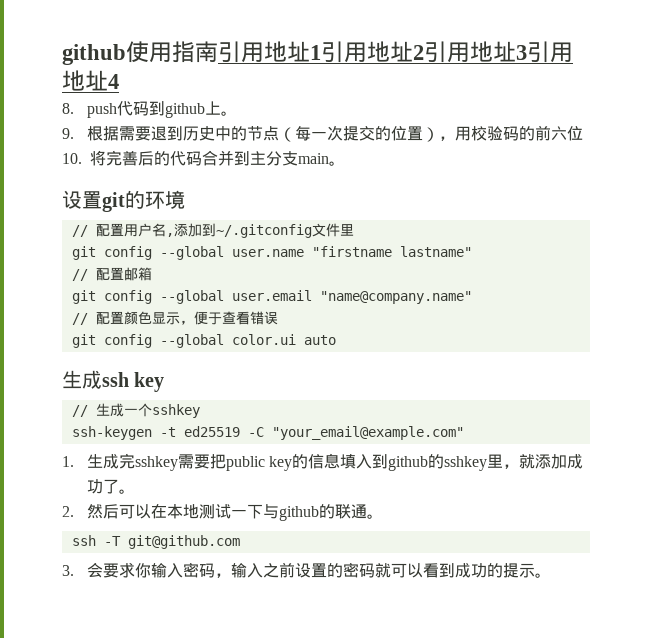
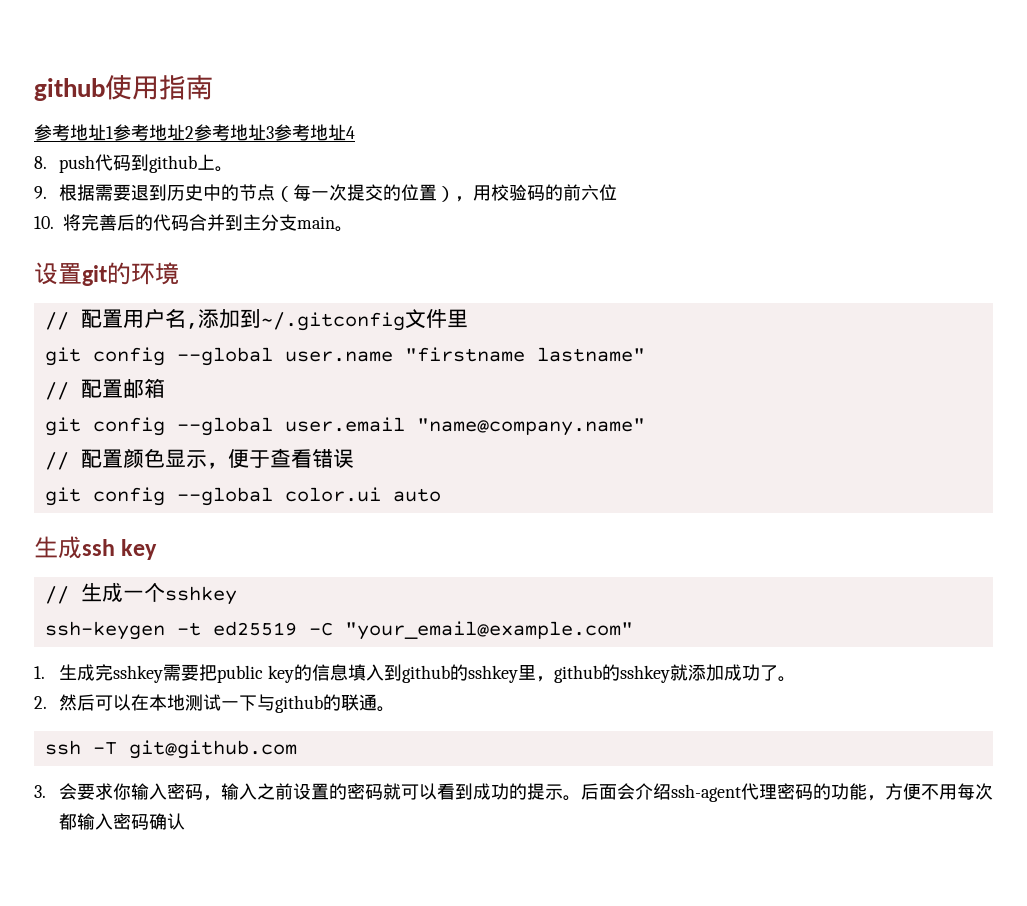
[218,41,264,63] 引用 -> [34,124,70,141] // 参考
[321,41,367,63] 引用 -> [113,124,149,141] 参考
[424,41,470,63] 引用 -> [194,124,230,141] 参考
[527,41,573,63] 引用 -> [274,124,310,141] 参考
(520, 466) none -> [553,664,670,683] github的sshkey
(551, 575) none -> [580,783,993,802] [58,813,185,830] 后面会介绍ssh-agent代理密码的功能，方便不用每次都输入密码确认

